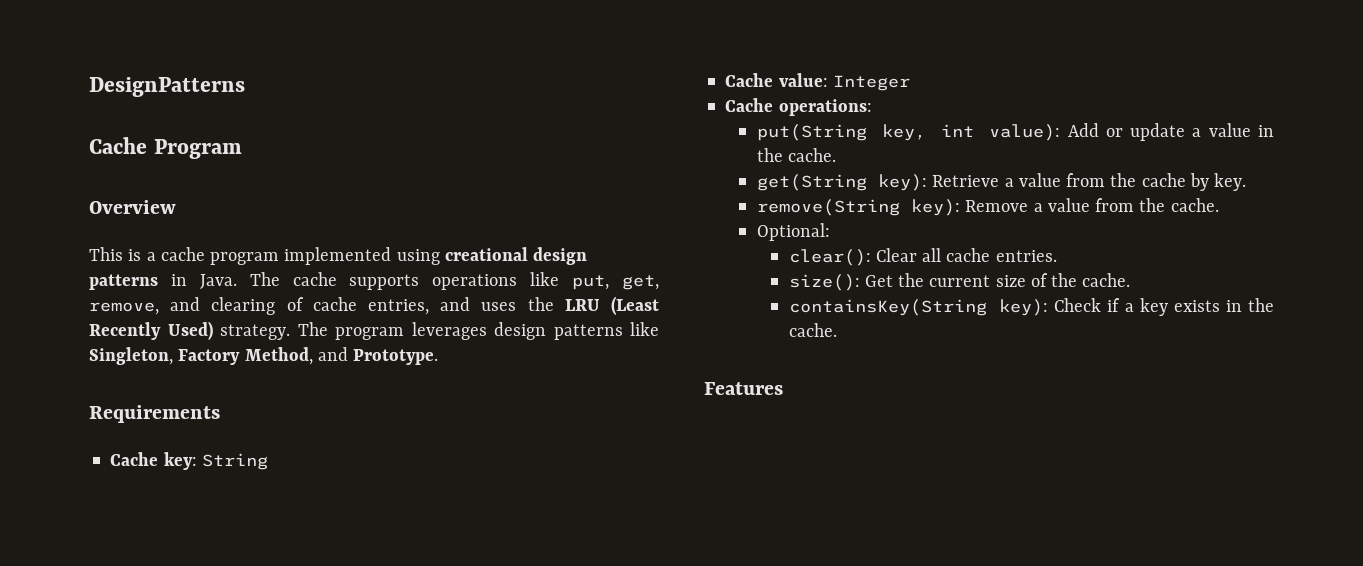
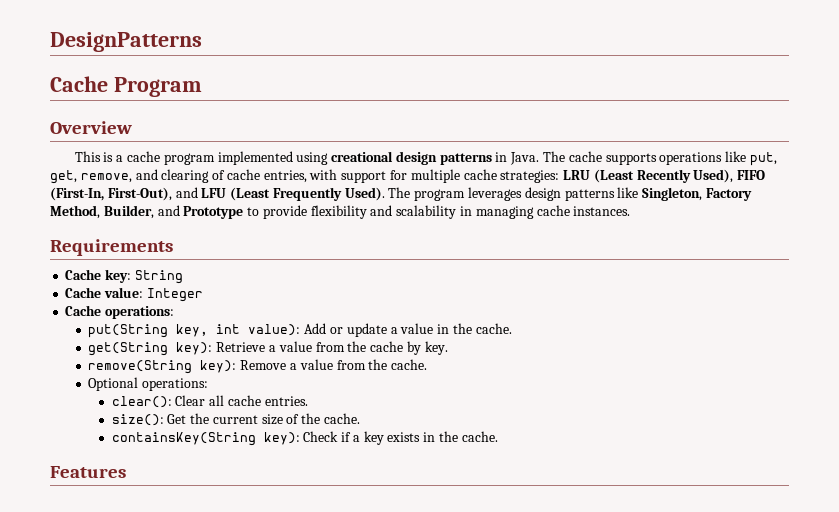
[440,296,659,315] [89,321,290,340] and uses the LRU (Least Recently Used) strategy. -> [309,169,766,183] [50,187,385,201] with support for multiple cache strategies: LRU (Least Recently Used), FIFO (First-In, First-Out), and LFU (Least Frequently Used).
[317,347,439,365] and Prototype. -> [103,205,631,219] Builder, and Prototype to provide flexibility and scalability in managing cache instances.
[756,223,830,241] Optional: -> [88,377,209,391] Optional operations:

